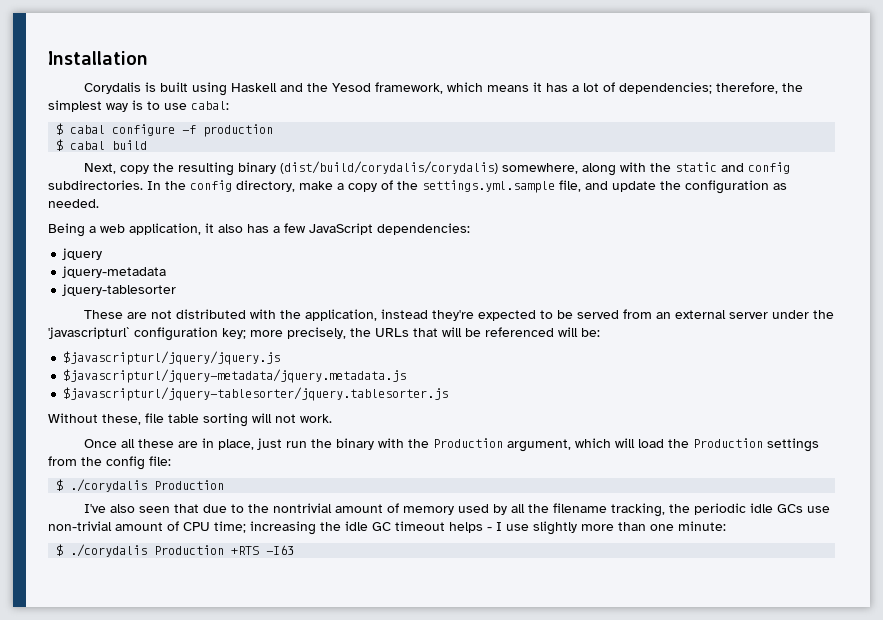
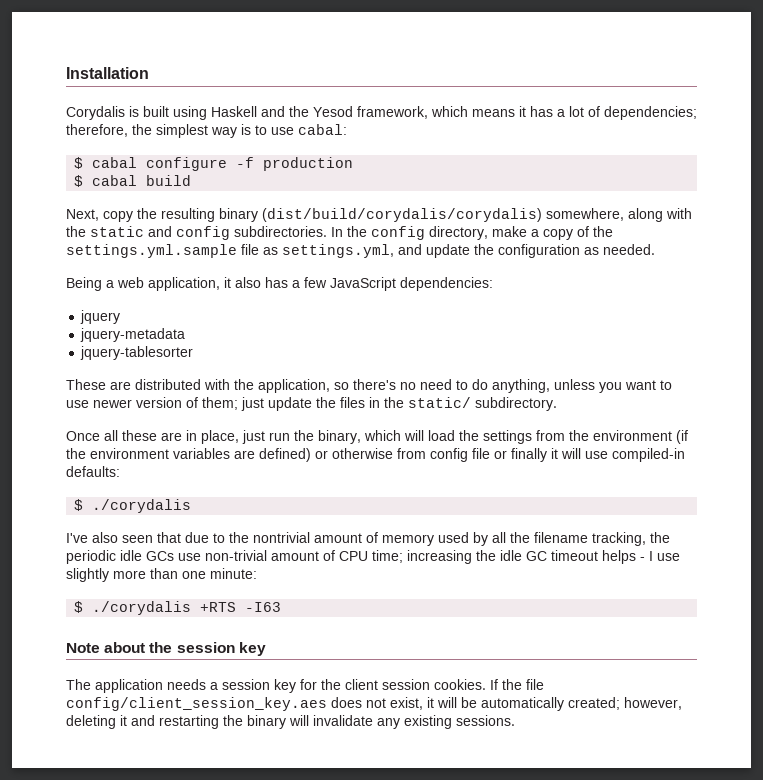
[559,180,581,192] file, -> [241,244,394,258] file as settings.yml,
[150,310,172,319] not -> (131, 385) none
[380,309,834,321] [48,327,600,341] [63,351,281,365] [63,369,407,383] [63,387,449,401] [48,413,332,427] instead they're expected to be served from an external server under the 'javascripturl` configuration key; more precisely, the URLs that will be referenced will be: // $javascripturl/jquery/jquery.js // $javascripturl/jquery-metadata/jquery.metadata.js // $javascripturl/jquery-tablesorter/jquery.tablesorter.js // Without these, file table sorting will not work. -> [334,379,672,393] [66,397,557,411] so there's no need to do anything, unless you want to use newer version of them; just update the files in the static/ subdirectory.
[335,438,571,452] binary with the Production argument, -> [318,430,361,444] binary,
[692,438,763,448] Production -> (479, 435) none
[106,456,171,470] [56,479,225,492] config file: // $ ./corydalis Production -> [593,430,688,444] [66,448,685,462] [66,466,120,477] [74,499,192,513] environment (if the environment variables are defined) or otherwise from config file or finally it will use compiled-in defaults: // $ ./corydalis
[154,545,225,555] Production -> (192, 608) none
(295, 550) none -> [66,642,266,656] [66,679,544,693] [66,697,682,711] [66,715,515,729] // Note about the session key // The application needs a session key for the client session cookies. If the file config/client_session_key.aes does not exist, it will be automatically created; however, deleting it and restarting the binary will invalidate any existing sessions.

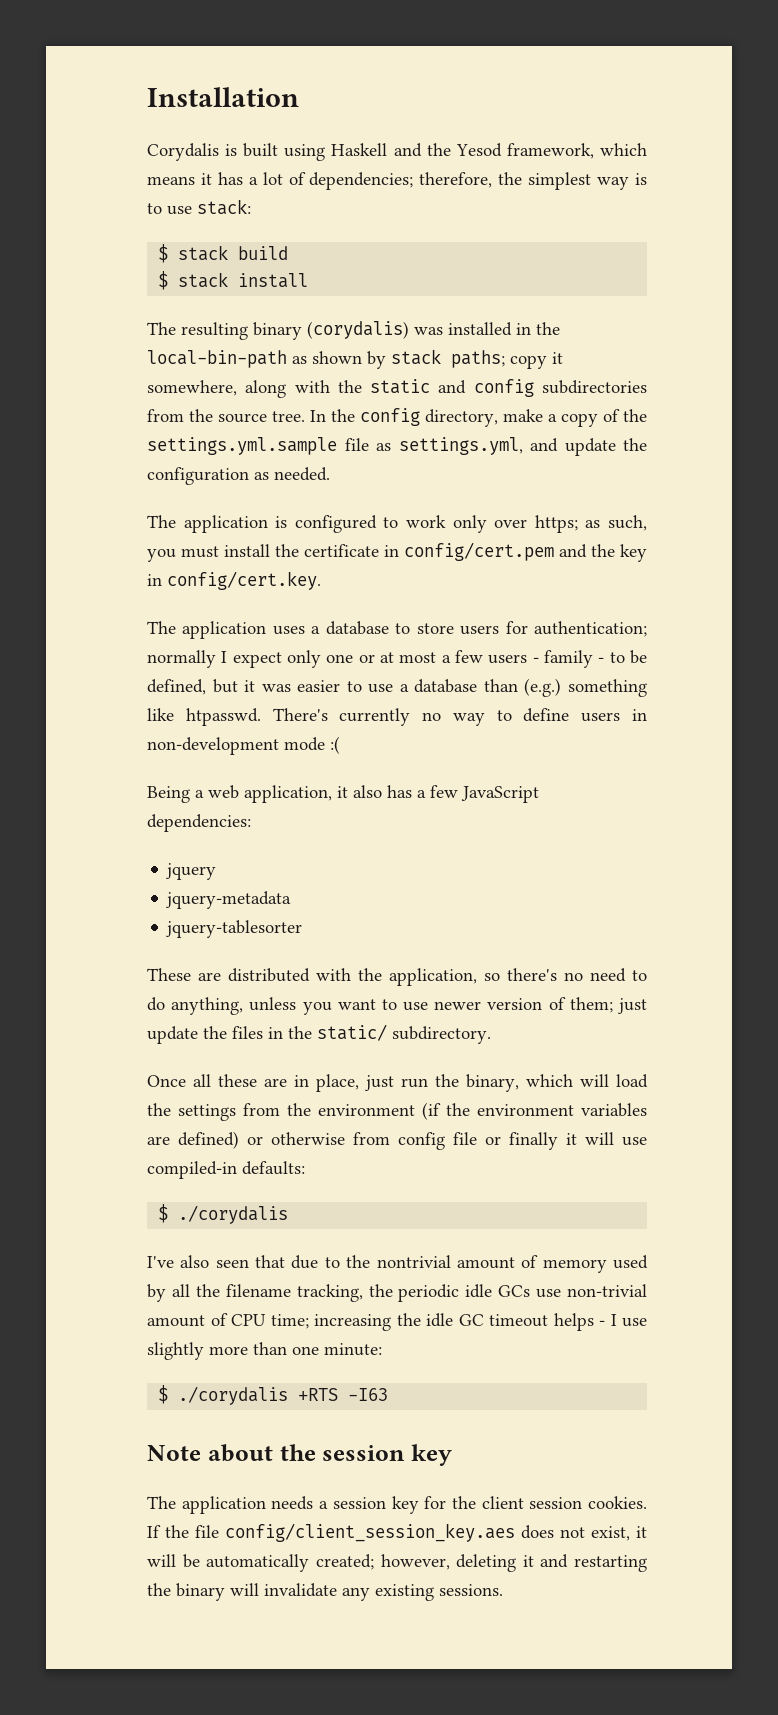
[298,124,347,135] [74,157,354,171] [74,175,192,187] [66,208,542,222] cabal: // $ cabal configure -f production // $ cabal build // Next, copy the resulting binary (dist/build/corydalis/corydalis) -> [197,199,251,215] [158,244,289,263] [158,271,309,290] [147,321,560,340] [147,349,563,369] stack: // $ stack build // $ stack install // The resulting binary (corydalis) was installed in the local-bin-path as shown by stack paths; copy it
[234,226,327,237] subdirectories. -> [542,380,647,394] [147,409,305,423] subdirectories from the source tree.
(655, 249) none -> [147,515,648,533] [147,542,647,562] [147,571,321,590] [147,621,648,639] [147,650,647,668] [147,678,647,697] [147,708,647,726] [147,736,340,755] // The application is configured to work only over https; as such, you must install the certificate in config/cert.pem and the key in config/cert.key. // The application uses a database to store users for authentication; normally I expect only one or at most a few users - family - to be defined, but it was easier to use a database than (e.g.) something like htpasswd. There's currently no way to define users in non-development mode :(

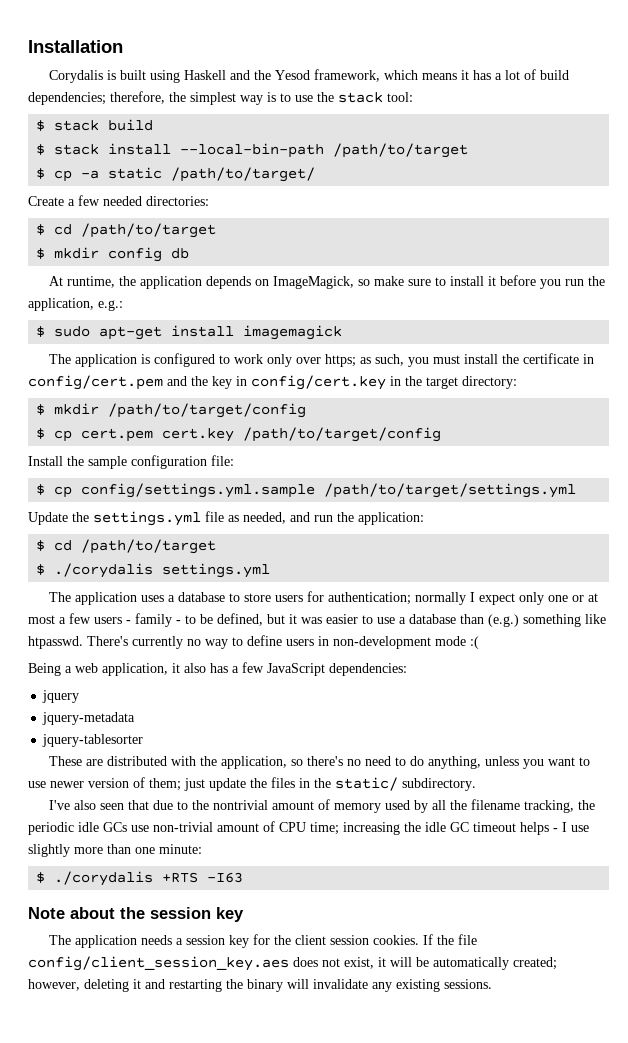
(306, 178) none -> [540,70,570,80] build
[197,199,251,215] stack: -> [317,92,413,103] the stack tool:
[147,321,560,340] [147,349,563,369] [147,379,647,398] [147,408,647,427] [147,437,647,456] [147,467,330,485] // The resulting binary (corydalis) was installed in the local-bin-path as shown by stack paths; copy it somewhere, along with the static and config subdirectories from the source tree. In the config directory, make a copy of the settings.yml.sample file as settings.yml, and update the configuration as needed. -> [180,143,469,158] [36,167,316,182] [28,195,209,206] [36,223,217,238] [36,247,190,262] [49,275,606,289] [28,298,123,311] [36,325,343,340] --local-bin-path /path/to/target // $ cp -a static /path/to/target/ // Create a few needed directories: // $ cd /path/to/target // $ mkdir config db // At runtime, the application depends on ImageMagick, so make sure to install it before you run the application, e.g.: // $ sudo apt-get install imagemagick
[167,571,321,590] config/cert.key. -> [251,375,517,390] [36,403,307,418] [36,427,442,442] [28,455,234,469] [36,483,577,498] [28,511,424,526] [36,539,217,554] [36,563,271,578] config/cert.key in the target directory: // $ mkdir /path/to/target/config // $ cp cert.pem cert.key /path/to/target/config // Install the sample configuration file: // $ cp config/settings.yml.sample /path/to/target/settings.yml // Update the settings.yml file as needed, and run the application: // $ cd /path/to/target // $ ./corydalis settings.yml
[147,1074,648,1092] [147,1102,647,1121] [147,1131,647,1150] [147,1161,305,1179] [158,1204,289,1224] // Once all these are in place, just run the binary, which will load the settings from the environment (if the environment variables are defined) or otherwise from config file or finally it will use compiled-in defaults: // $ ./corydalis -> (476, 784) none

